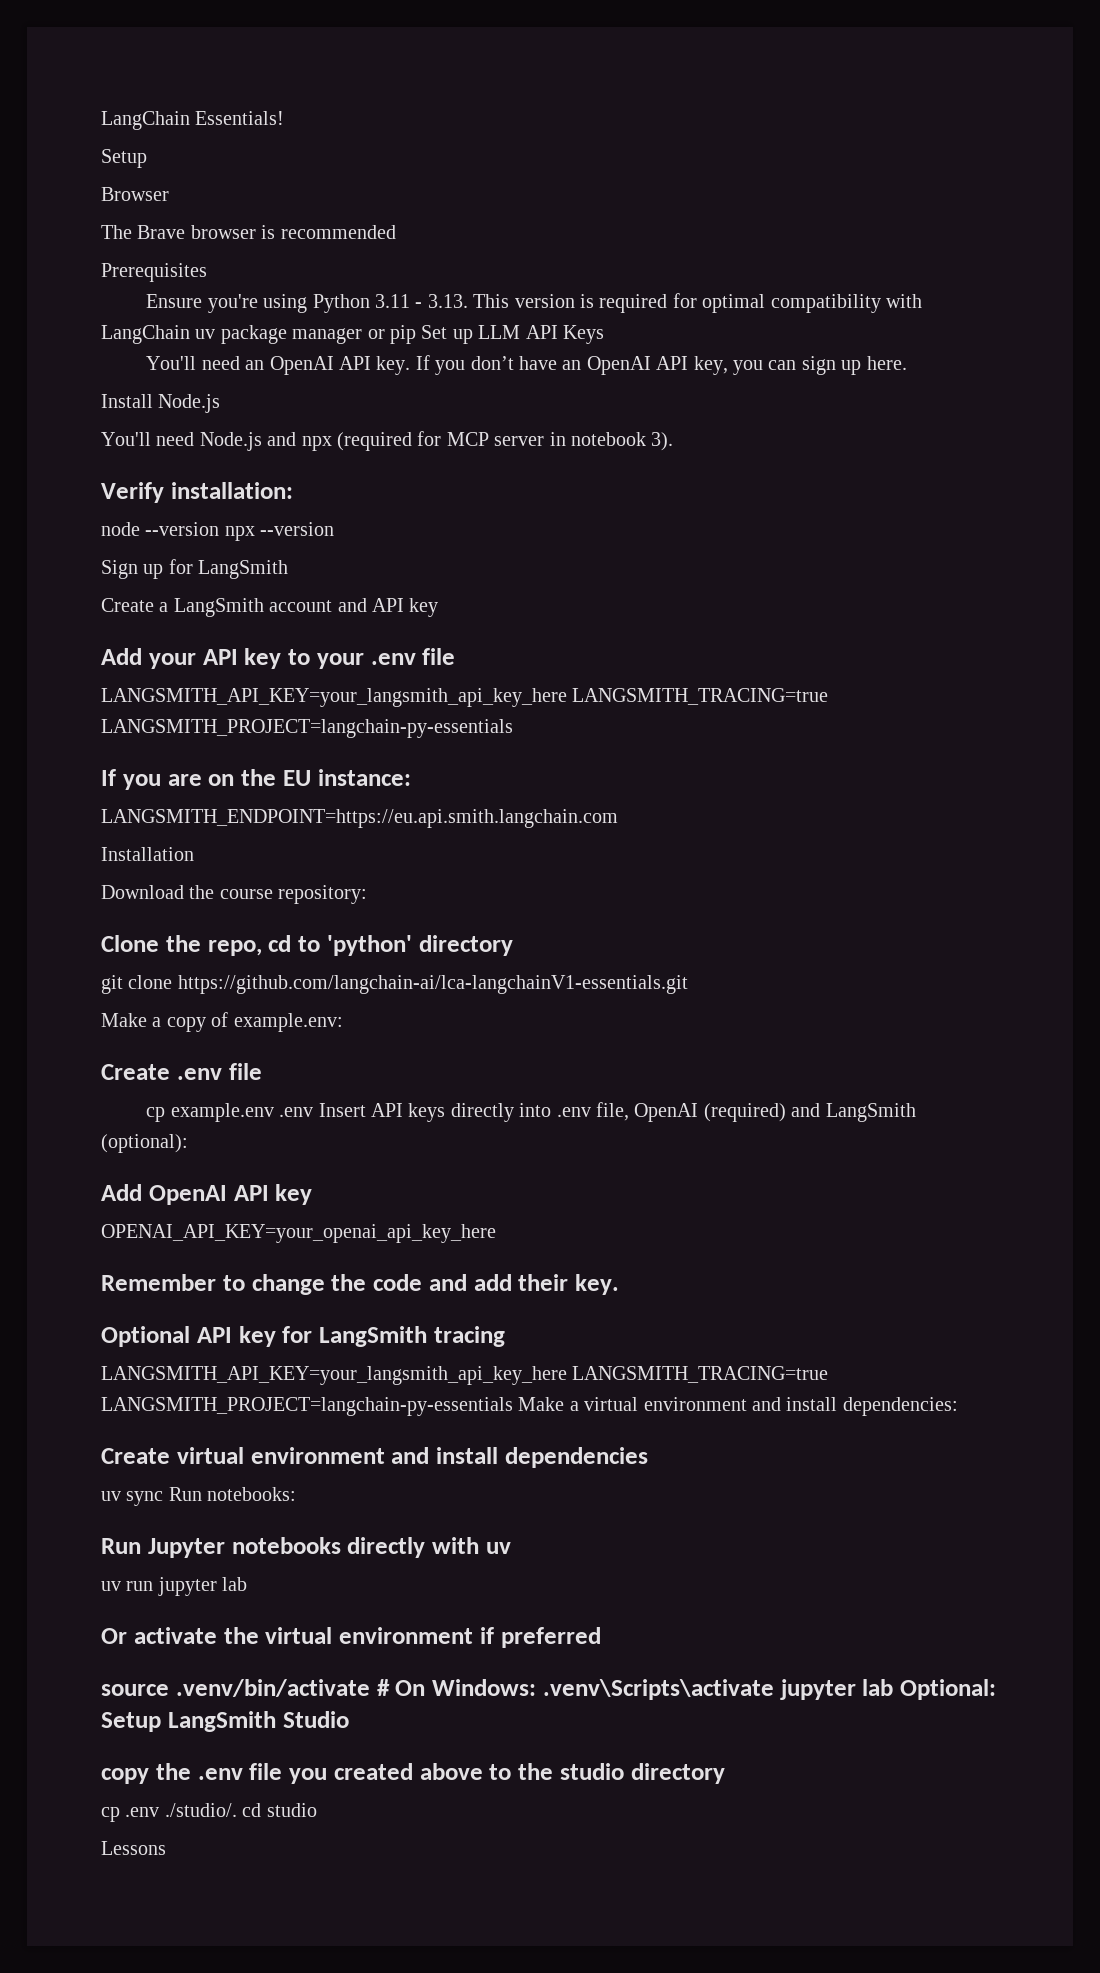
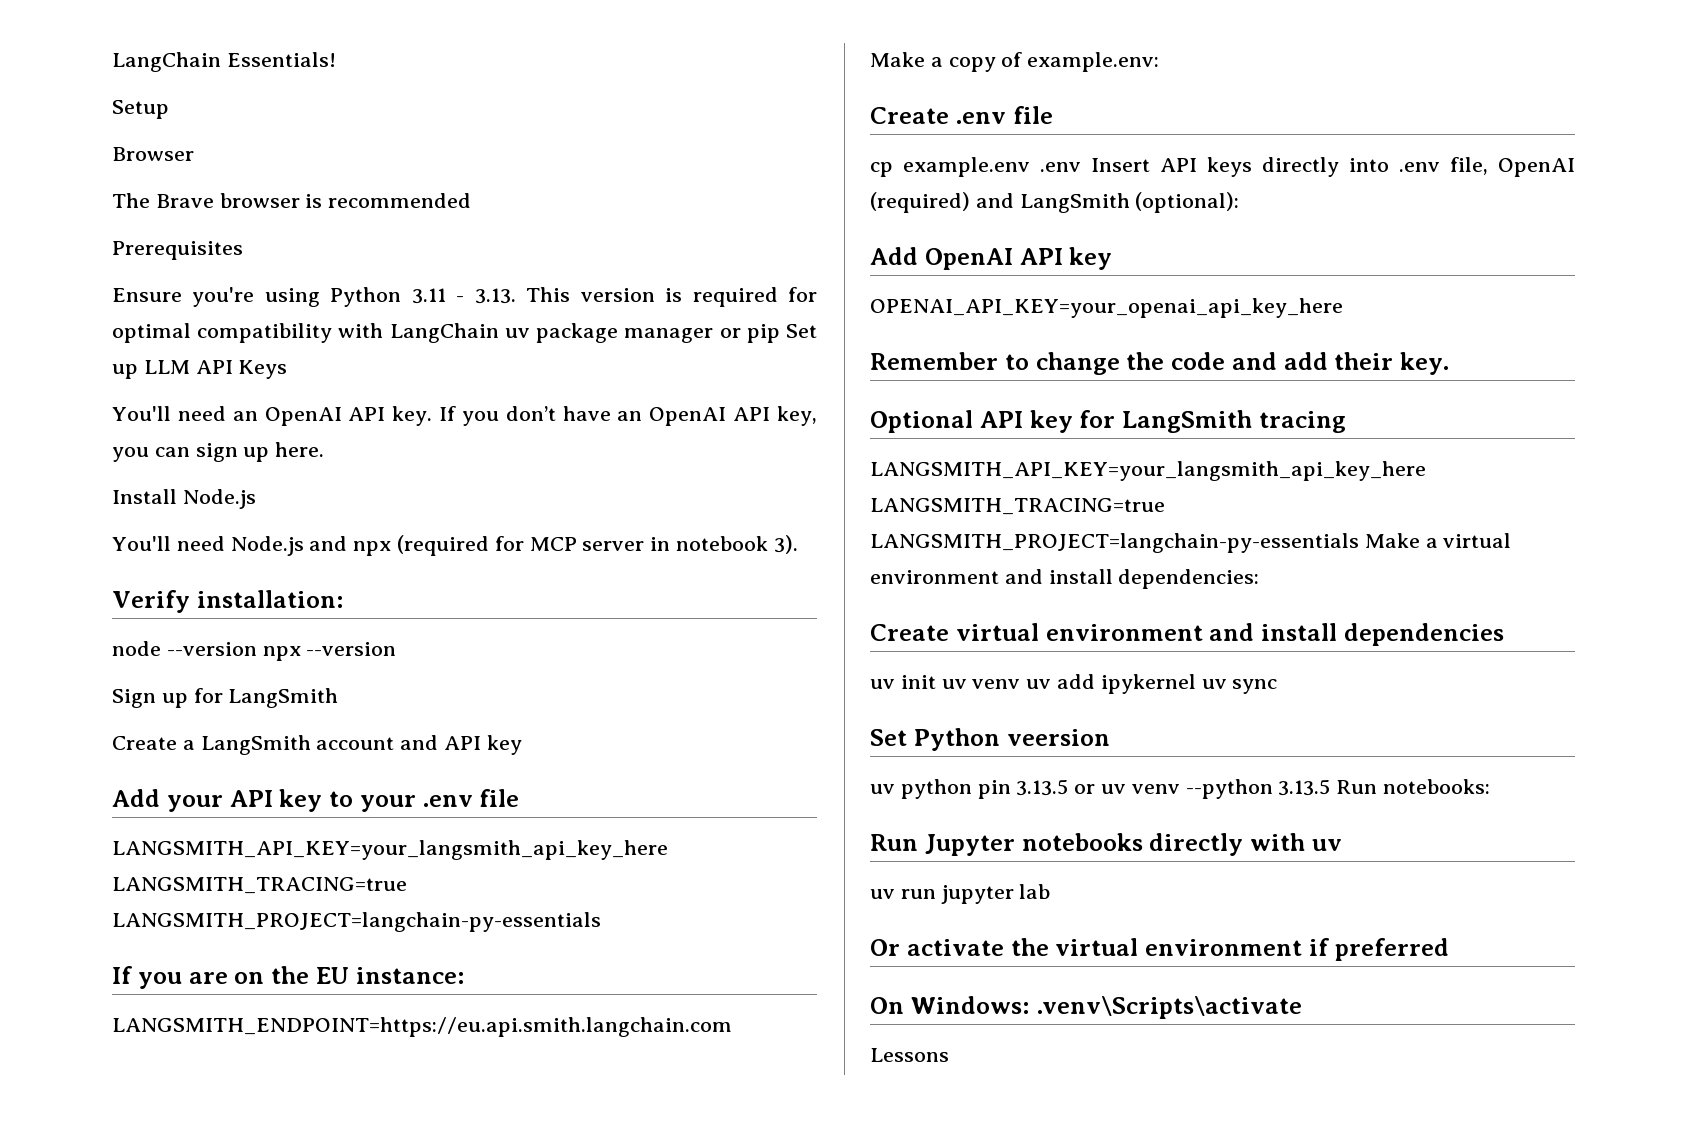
[101,847,194,861] [101,885,368,904] [101,935,513,956] [101,975,688,994] // Installation // Download the course repository: // Clone the repo, cd to 'python' directory // git clone https://github.com/langchain-ai/lca-langchainV1-essentials.git -> (732, 1027) none
[126,1491,164,1506] sync -> [900,674,1278,694] [870,728,1110,751] [870,779,1331,799] init uv venv uv add ipykernel uv sync // Set Python veersion // uv python pin 3.13.5 or uv venv --python 3.13.5
[101,1679,390,1697] source .venv/bin/activate # -> (1449, 949) none
[779,1679,996,1700] [101,1711,349,1732] [101,1763,725,1784] [101,1803,317,1822] jupyter lab Optional: Setup LangSmith Studio // copy the .env file you created above to the studio directory // cp .env ./studio/. cd studio -> (1303, 1007) none

